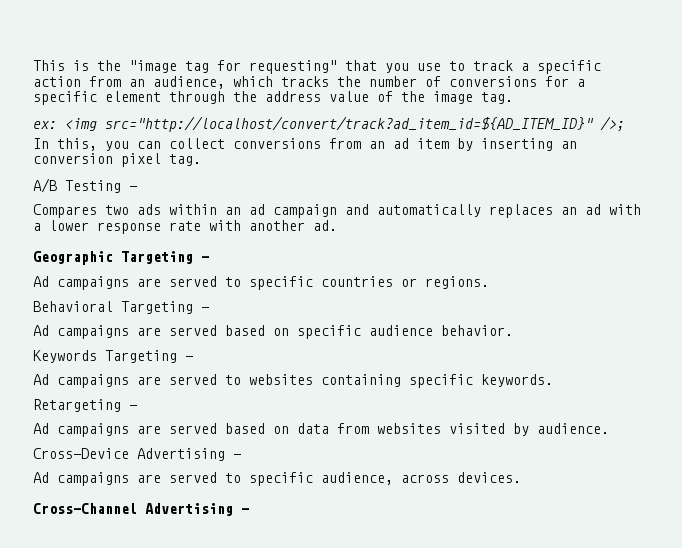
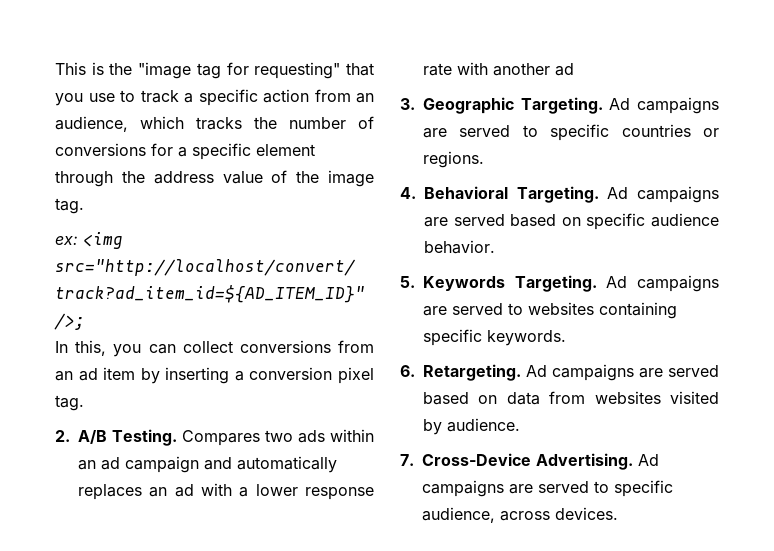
[561,141,577,149] an -> [234,371,244,381] a
[33,178,137,193] A/B Testing - // -> [55,429,177,446] 2. A/B Testing.
[313,220,337,231] [33,251,209,265] ad. // Geographic Targeting - // -> [555,63,574,76] [400,97,603,114] ad // 3. Geographic Targeting.
[33,301,209,314] Behavioral Targeting - // -> [400,186,599,203] 4. Behavioral Targeting.
[33,350,193,363] Keywords Targeting - // -> [400,275,597,292] 5. Keywords Targeting.
[33,399,137,412] Retargeting - // -> [400,364,521,381] 6. Retargeting.
[33,448,241,461] Cross-Device Advertising - // -> [400,453,634,470] 7. Cross-Device Advertising.
[33,503,249,516] // Cross-Channel Advertising - -> (619, 513) none

